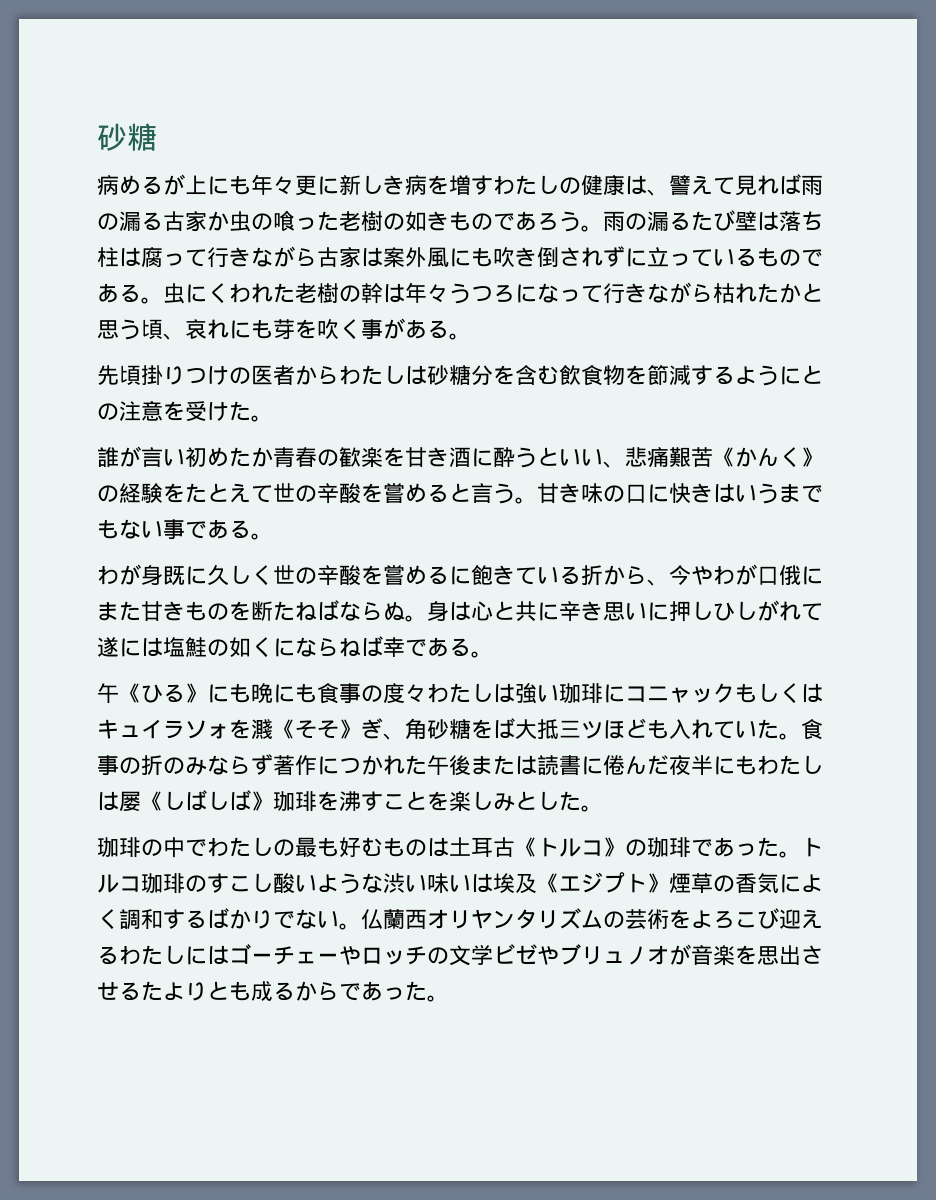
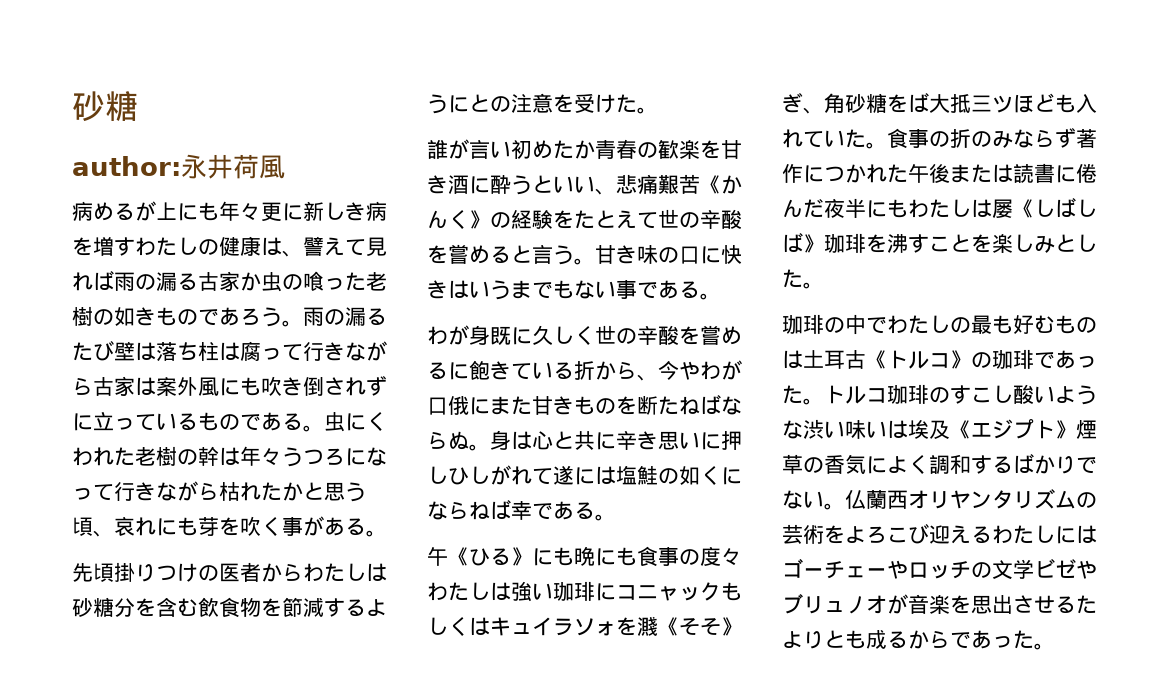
[97,123,157,151] 砂糖 -> [72,91,138,122] [72,154,285,179] 砂糖 // author:永井荷風

